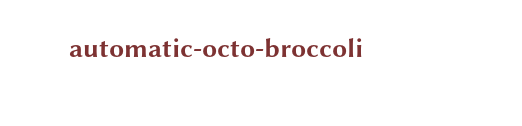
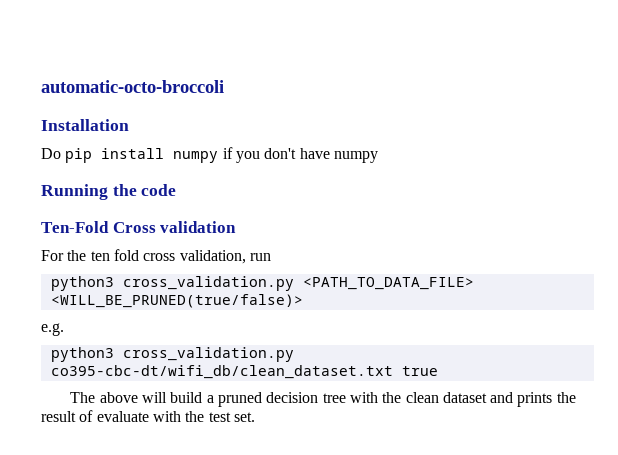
(363, 48) none -> [41,119,129,131] [41,147,378,163] [41,184,177,200] [41,221,237,233] [41,249,271,264] [50,276,474,291] [50,294,303,308] [41,323,64,336] [50,347,294,362] [50,365,438,379] [70,392,576,407] [41,410,255,422] // Installation // Do pip install numpy if you don't have numpy // Running the code // Ten-Fold Cross validation // For the ten fold cross validation, run // python3 cross_validation.py <PATH_TO_DATA_FILE> <WILL_BE_PRUNED(true/false)> // e.g. // python3 cross_validation.py co395-cbc-dt/wifi_db/clean_dataset.txt true // The above will build a pruned decision tree with the clean dataset and prints the result of evaluate with the test set.

